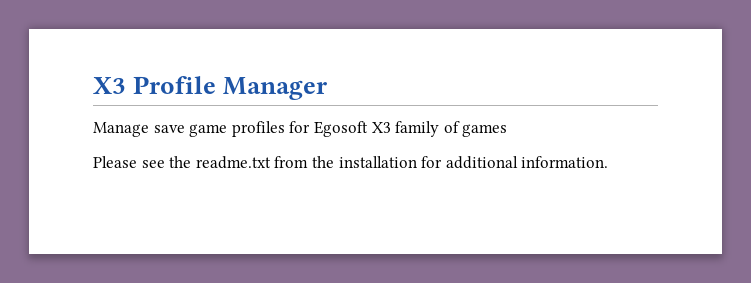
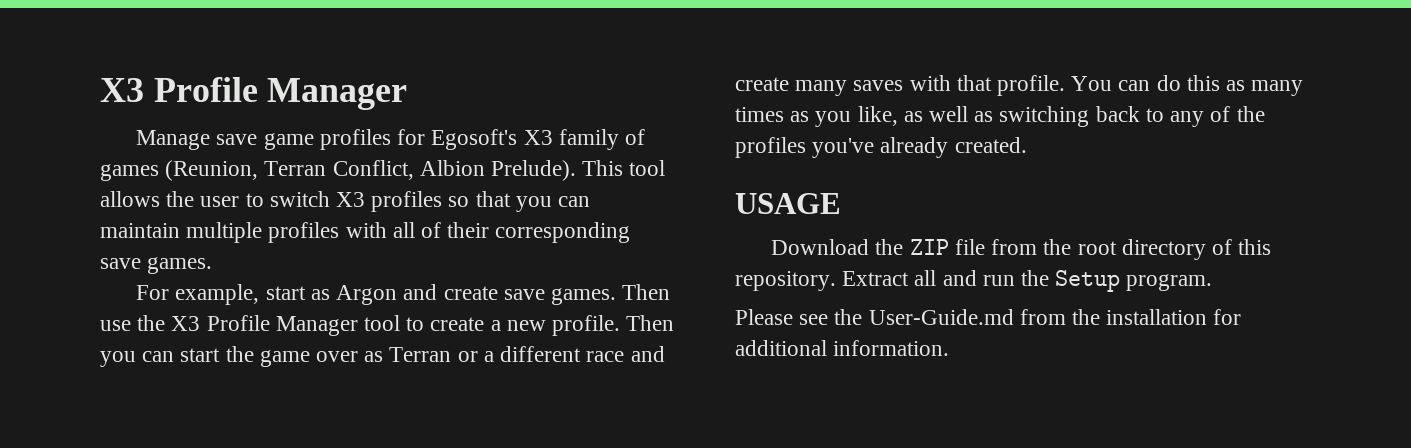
[313,121,368,137] Egosoft -> [431,129,518,150] Egosoft's
(508, 130) none -> [165,160,666,181] [100,191,591,212] [100,222,631,243] [100,257,213,274] [136,284,671,305] [100,315,675,336] [100,346,665,367] [735,75,1304,96] [735,106,1265,127] [735,137,1027,158] [735,193,841,214] [771,239,1272,260] [735,270,1213,292] (Reunion, Terran Conflict, Albion Prelude). This tool allows the user to switch X3 profiles so that you can maintain multiple profiles with all of their corresponding save games. // For example, start as Argon and create save games. Then use the X3 Profile Manager tool to create a new profile. Then you can start the game over as Terran or a different race and create many saves with that profile. You can do this as many times as you like, as well as switching back to any of the profiles you've already created. // USAGE // Download the ZIP file from the root directory of this repository. Extract all and run the Setup program.
[195,156,271,169] readme.txt -> [868,309,1014,325] User-Guide.md

